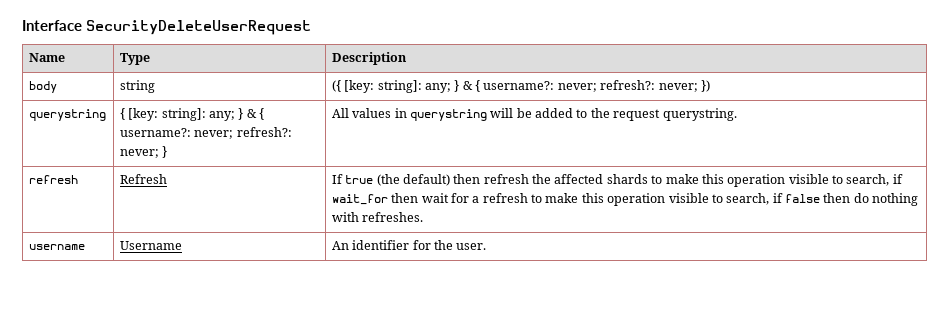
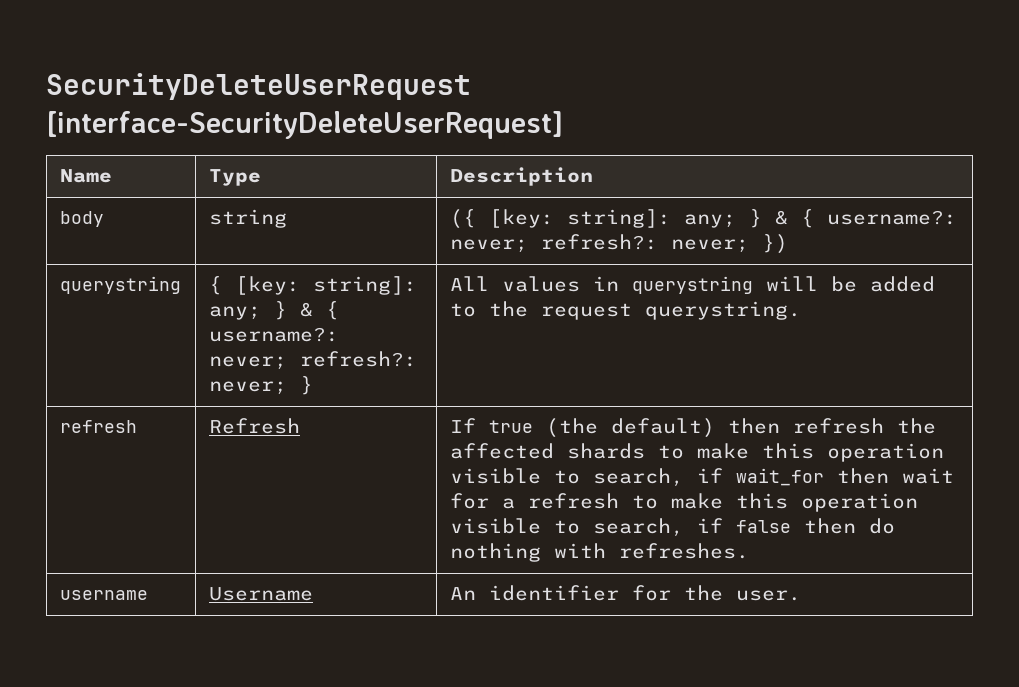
[22,20,82,31] Interface -> (46, 86) none
(311, 27) none -> [46,111,563,139] [interface-SecurityDeleteUserRequest]

